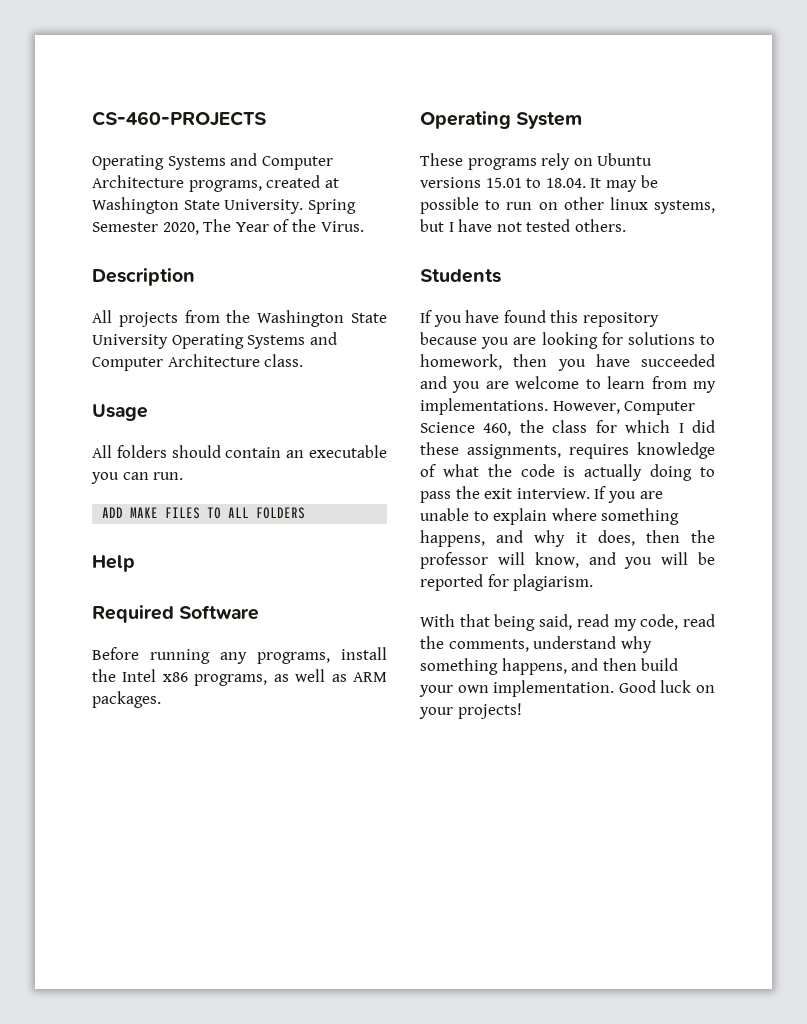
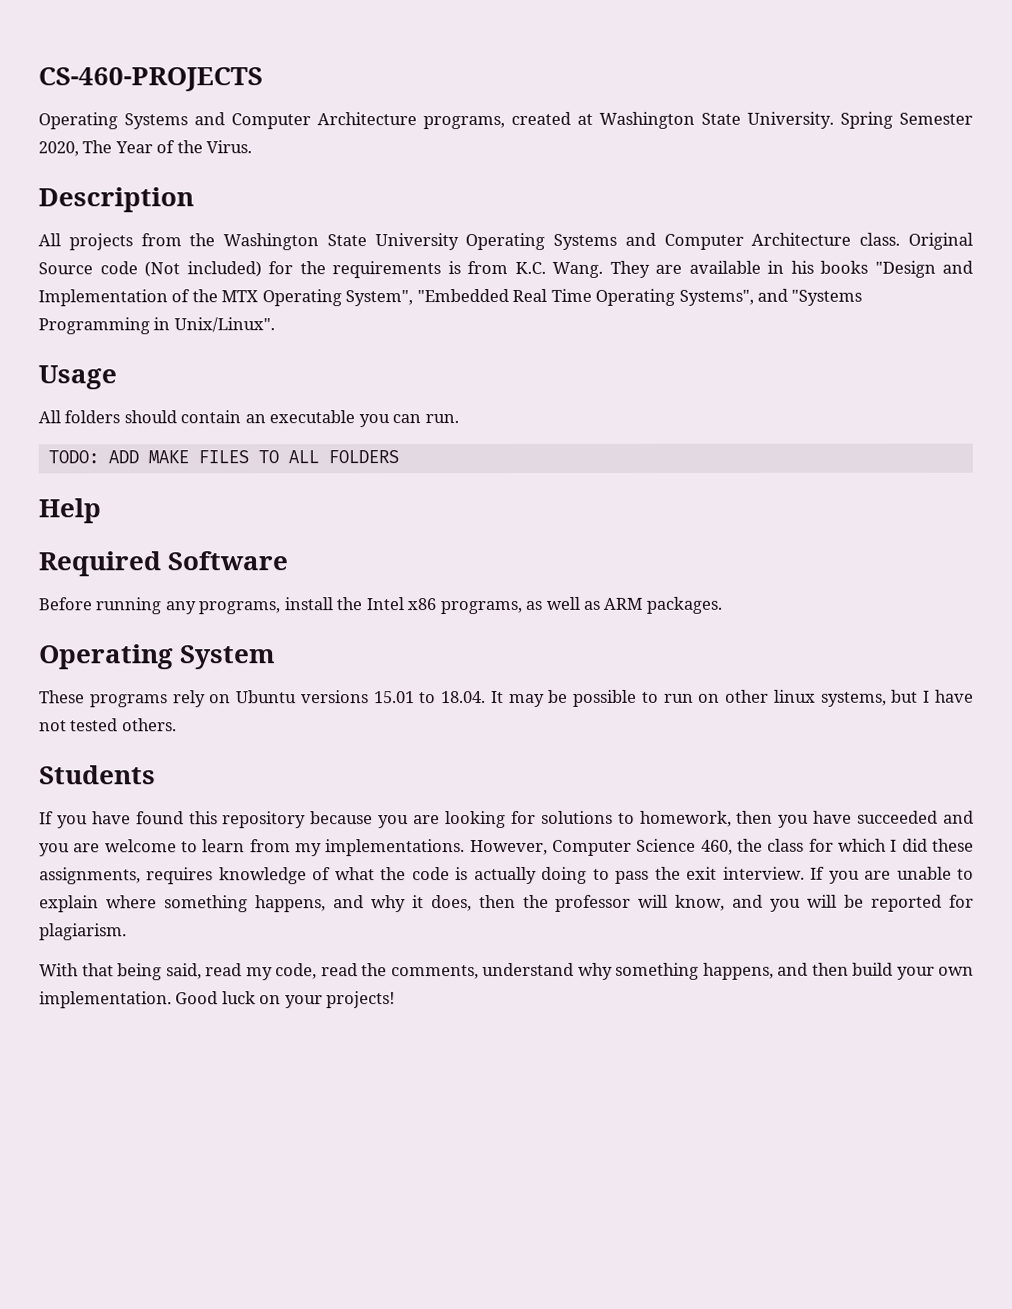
(304, 360) none -> [907,232,973,250] [38,260,973,279] [38,288,863,307] [38,317,275,335] Original Source code (Not included) for the requirements is from K.C. Wang. They are available in his books "Design and Implementation of the MTX Operating System", "Embedded Real Time Operating Systems", and "Systems Programming in Unix/Linux".
(184, 476) none -> [47,450,99,464] TODO:

